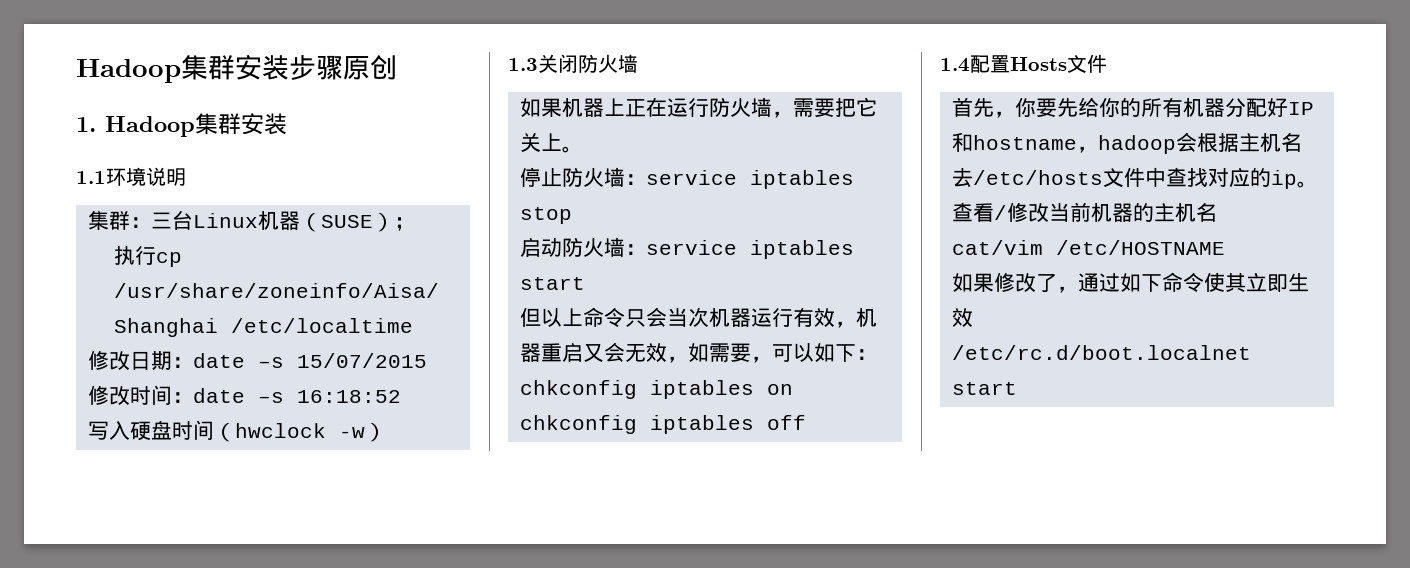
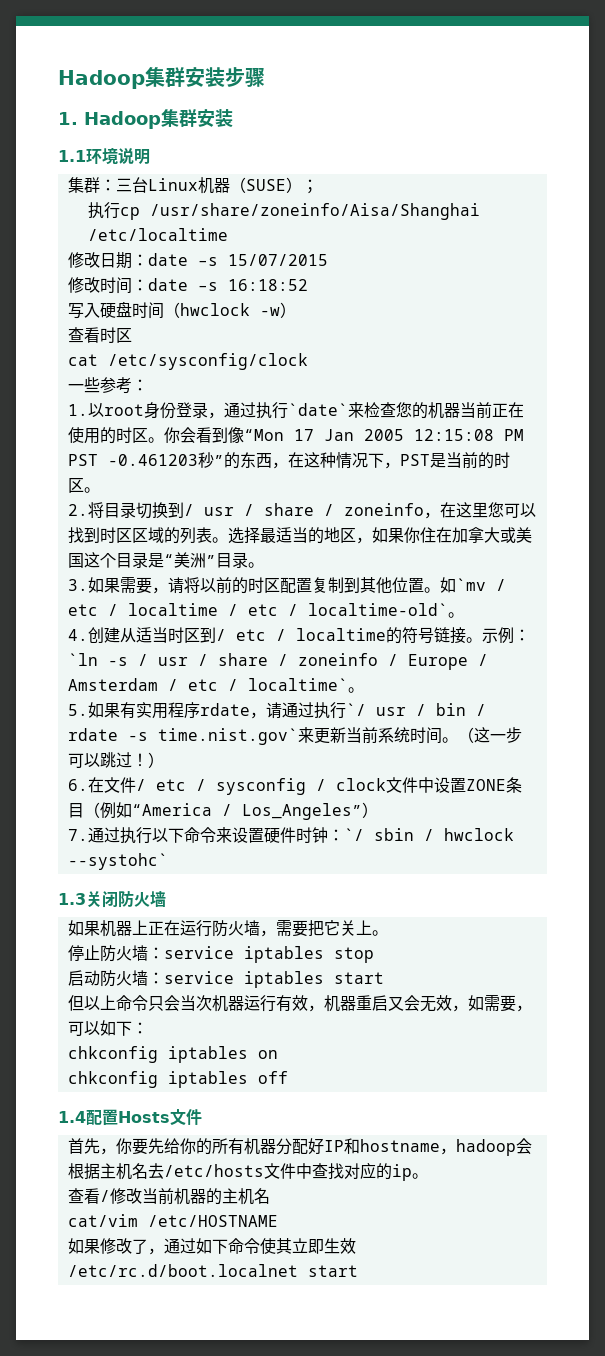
[343,55,397,80] 原创 -> (265, 77) none
(386, 432) none -> [67,327,132,343] [67,353,308,370] [67,377,148,394] [67,402,524,419] [67,427,524,444] [67,452,510,469] [67,478,100,493] [67,502,536,519] [67,527,532,544] [67,552,264,568] [67,577,506,594] [67,603,464,618] [67,627,530,644] [67,653,488,670] [67,678,364,693] [67,702,486,719] [67,727,522,745] [67,752,164,768] [67,777,522,795] [67,802,378,820] [67,827,514,844] [67,853,168,870] // 查看时区 // cat /etc/sysconfig/clock // 一些参考： // 1.以root身份登录，通过执行`date`来检查您的机器当前正在使用的时区。你会看到像“Mon 17 Jan 2005 12:15:08 PM PST -0.461203秒”的东西，在这种情况下，PST是当前的时区。 // 2.将目录切换到/ usr / share / zoneinfo，在这里您可以找到时区区域的列表。选择最适当的地区，如果你住在加拿大或美国这个目录是“美洲”目录。 // 3.如果需要，请将以前的时区配置复制到其他位置。如`mv / etc / localtime / etc / localtime-old`。 // 4.创建从适当时区到/ etc / localtime的符号链接。示例：`ln -s / usr / share / zoneinfo / Europe / Amsterdam / etc / localtime`。 // 5.如果有实用程序rdate，请通过执行`/ usr / bin / rdate -s time.nist.gov`来更新当前系统时间。（这一步可以跳过！） // 6.在文件/ etc / sysconfig / clock文件中设置ZONE条目（例如“America / Los_Angeles”） // 7.通过执行以下命令来设置硬件时钟：`/ sbin / hwclock --systohc`

